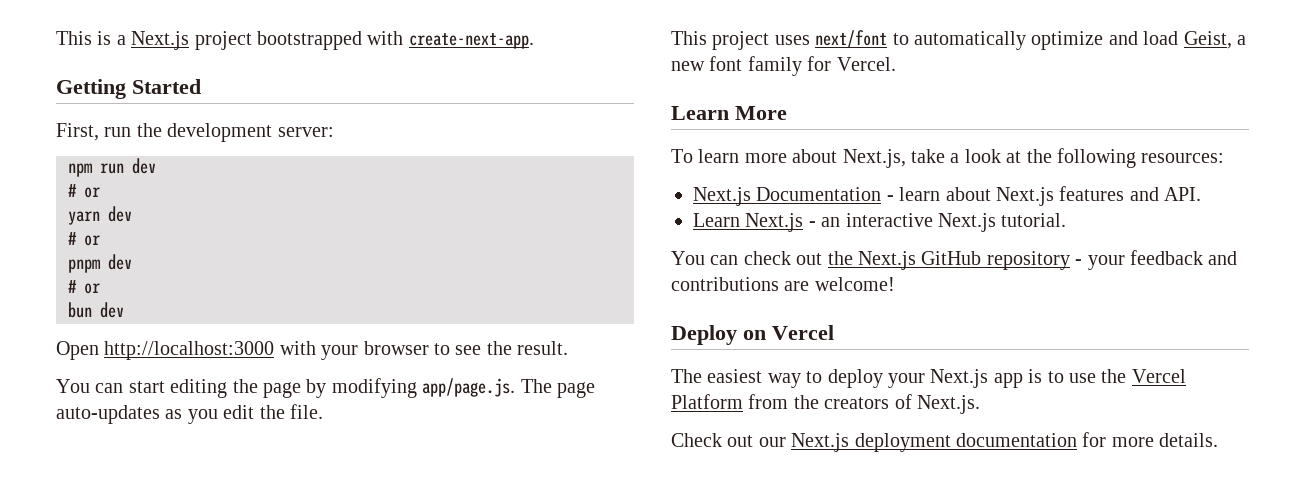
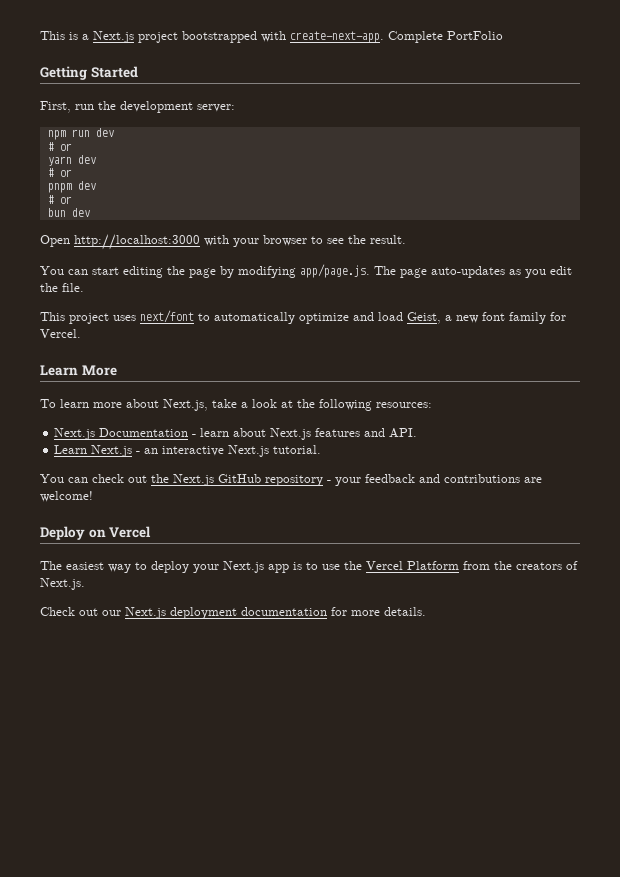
(534, 41) none -> [388,31,503,43] Complete PortFolio

